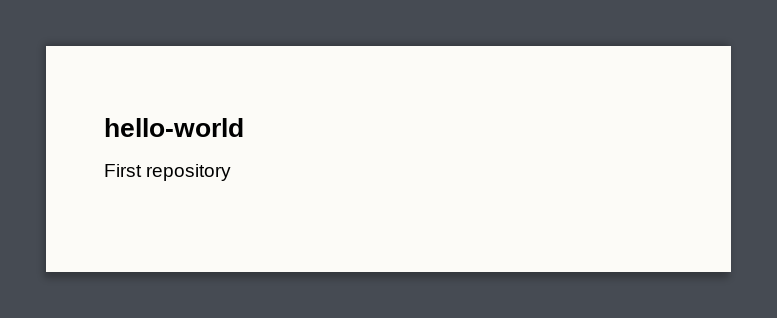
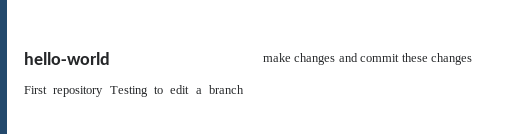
(232, 172) none -> [109,85,245,97] [263,53,472,65] Testing to edit a branch make changes and commit these changes

